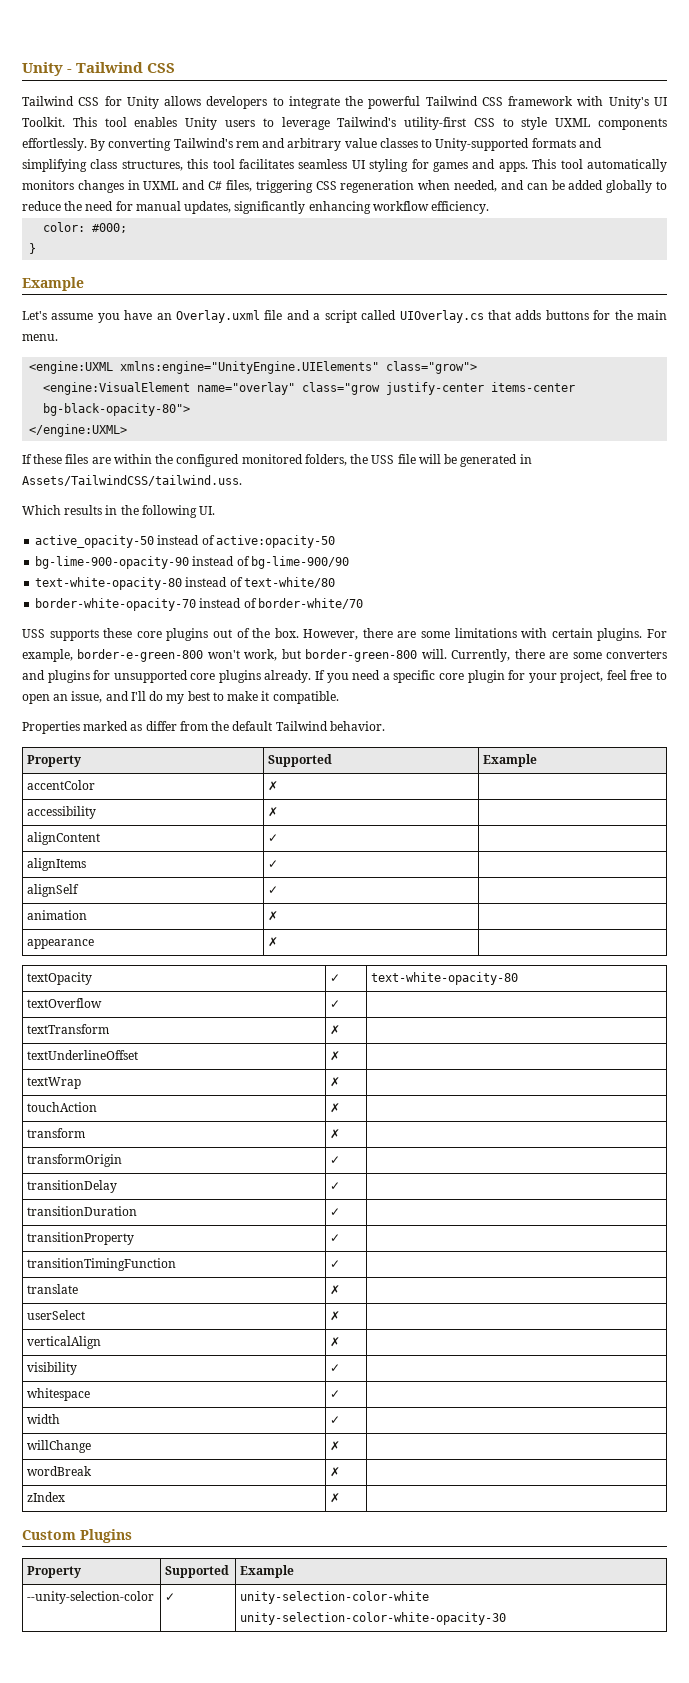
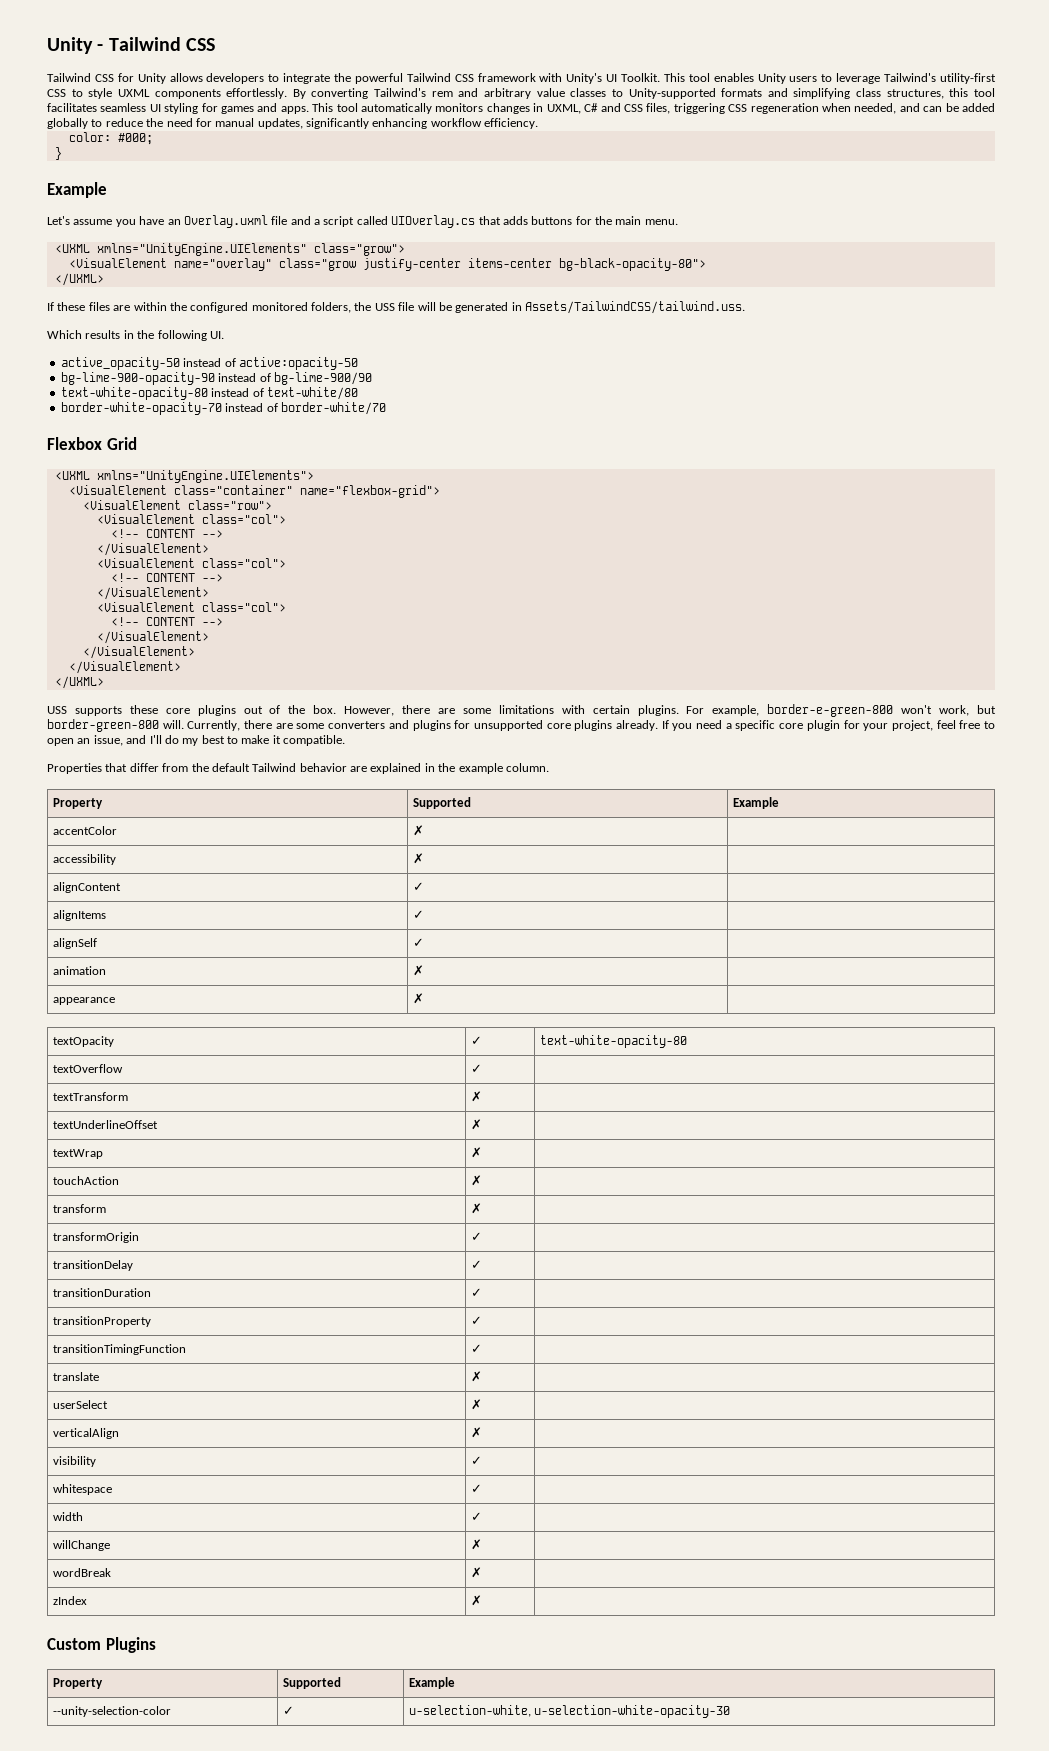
[143,180,223,190] UXML and C# -> [546,103,643,114] UXML, C# and CSS
[29,361,380,374] <engine:UXML xmlns:engine="UnityEngine.UIElements" -> [54,243,307,256] <UXML xmlns="UnityEngine.UIElements"
[43,382,191,395] <engine:VisualElement -> [68,258,167,268] <VisualElement
[29,424,128,437] </engine:UXML> -> [54,273,104,286] </UXML>
(363, 603) none -> [47,437,137,450] [54,470,314,483] [68,485,440,498] [82,500,272,510] [96,514,286,524] [110,529,223,538] [96,543,209,556] [96,558,286,568] [110,573,223,582] [96,587,209,600] [96,602,286,612] [110,617,223,626] [96,631,209,644] [82,646,195,659] [68,661,181,674] [54,676,104,689] // Flexbox Grid // <UXML xmlns="UnityEngine.UIElements"> // <VisualElement class="container" name="flexbox-grid"> // <VisualElement class="row"> // <VisualElement class="col"> // <!-- CONTENT --> // </VisualElement> // <VisualElement class="col"> // <!-- CONTENT --> // </VisualElement> // <VisualElement class="col"> // <!-- CONTENT --> // </VisualElement> // </VisualElement> // </VisualElement> // </UXML>
[83,721,143,731] marked as -> [105,763,128,772] that
[329,721,385,731] behavior. -> [299,763,549,774] behavior are explained in the example column.
[240,1591,430,1604] [240,1612,507,1625] unity-selection-color-white unity-selection-color-white-opacity-30 -> [409,1705,731,1718] u-selection-white, u-selection-white-opacity-30

